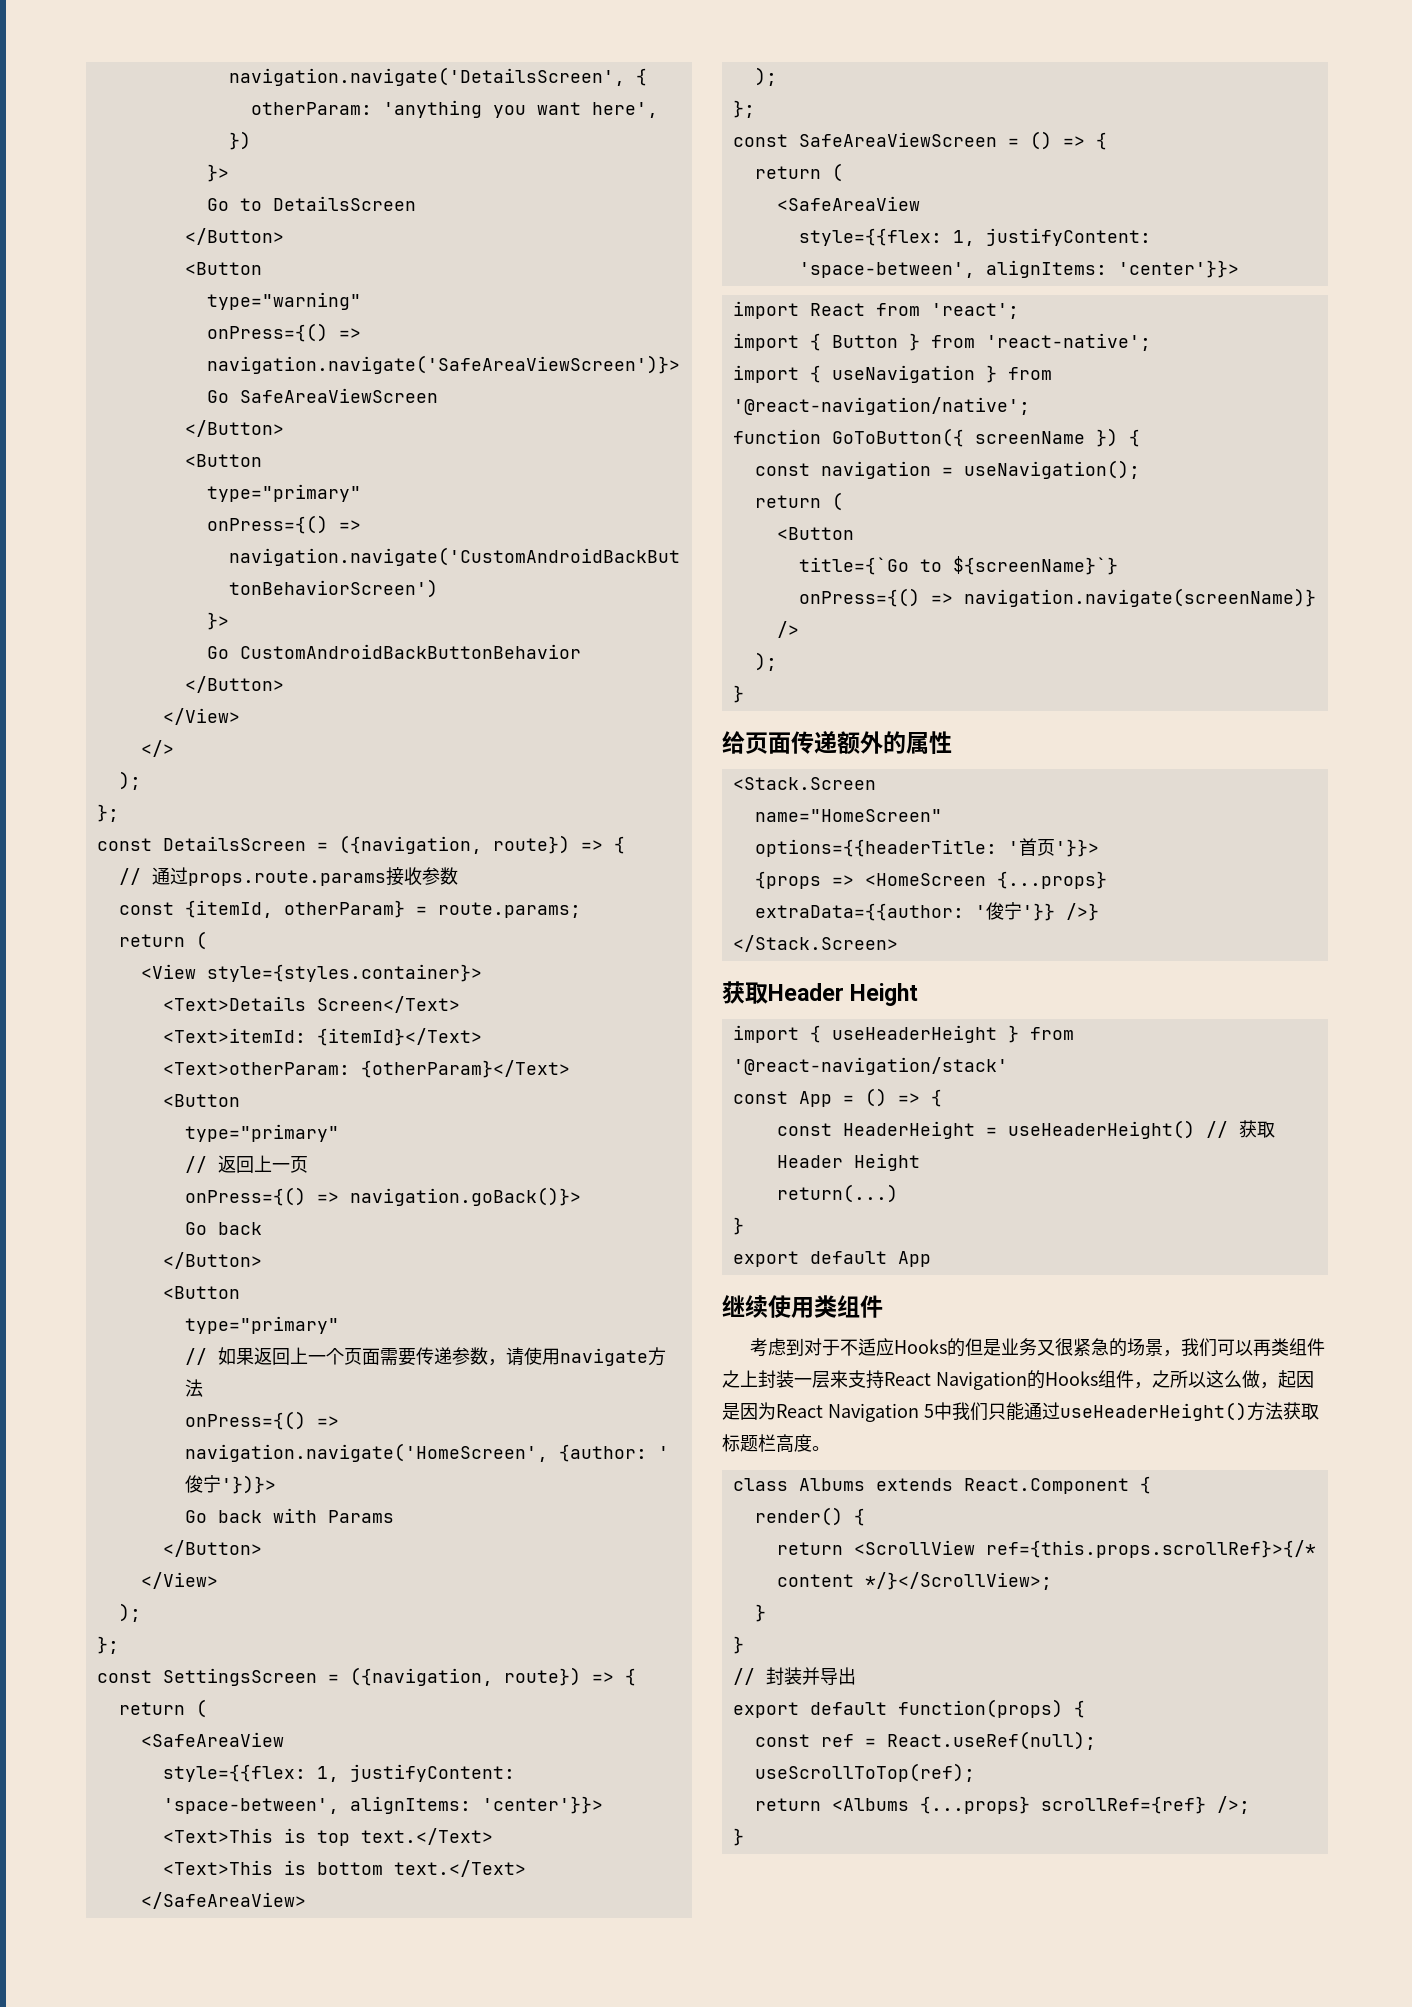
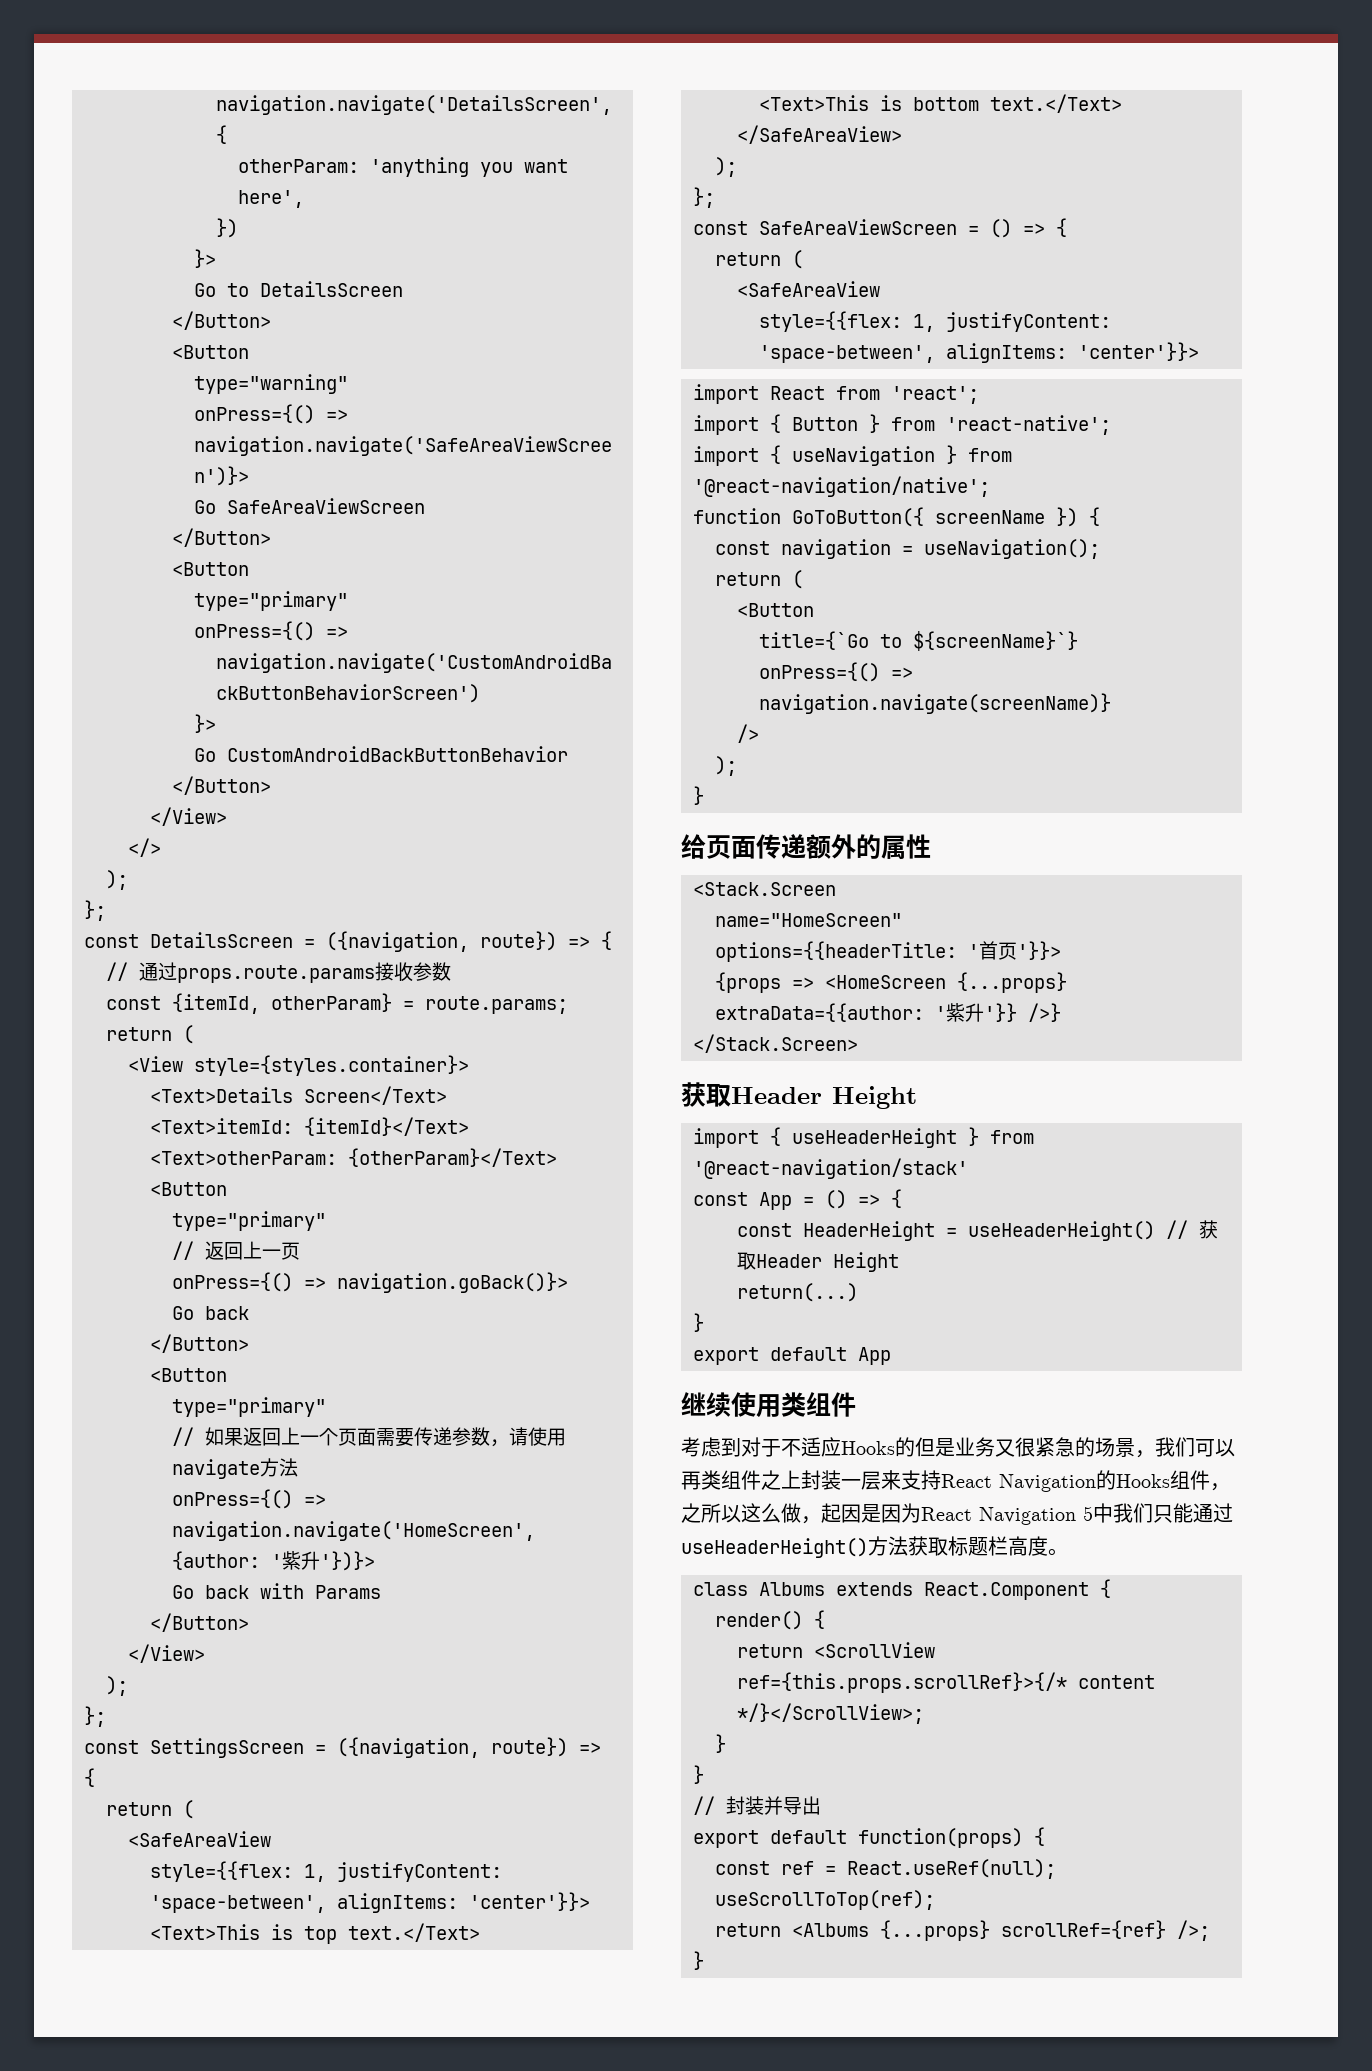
[184,1475,221,1493] 俊宁 -> [282,1551,320,1570] 紫升
[985,902,1022,920] 俊宁 -> [946,1003,984,1022] 紫升

